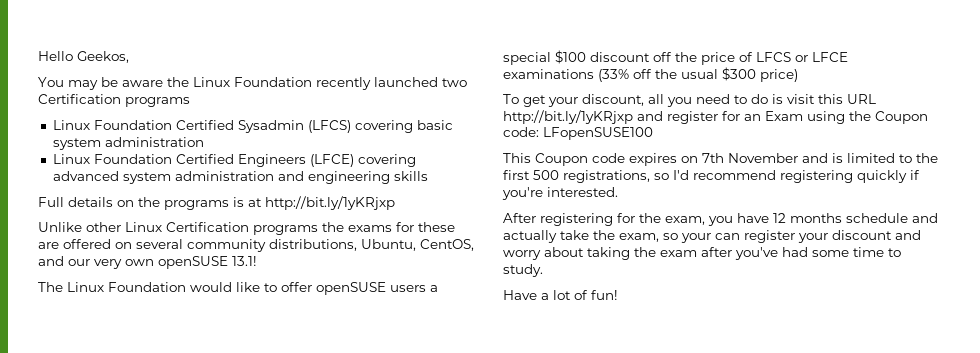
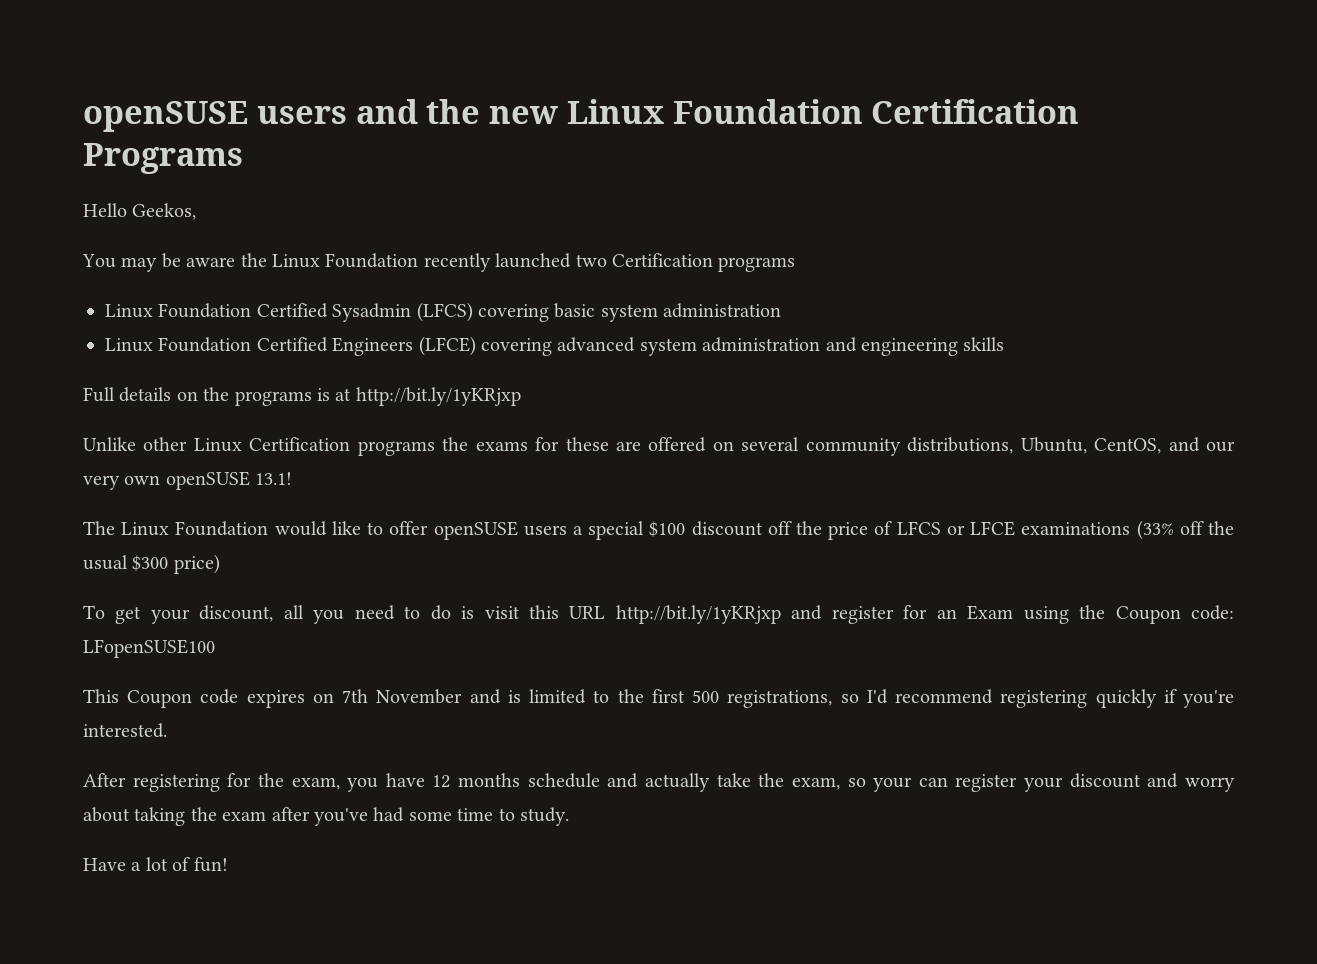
(38, 56) none -> [83,99,1080,132] [83,143,243,174] openSUSE users and the new Linux Foundation Certification Programs //

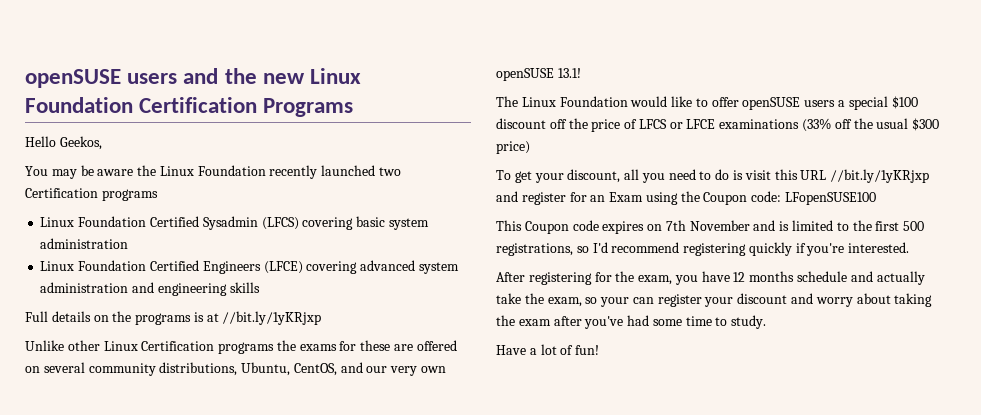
[355,387,521,406] http://bit.ly/1yKRjxp -> [222,311,322,325] //bit.ly/1yKRjxp
[615,605,781,624] http://bit.ly/1yKRjxp -> [830,169,930,183] //bit.ly/1yKRjxp

